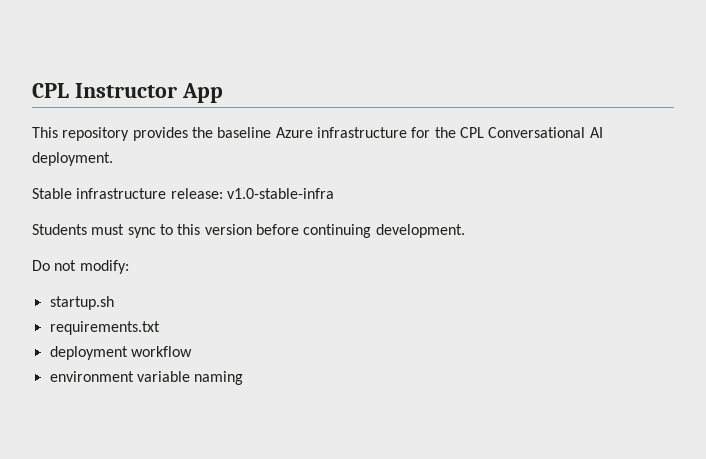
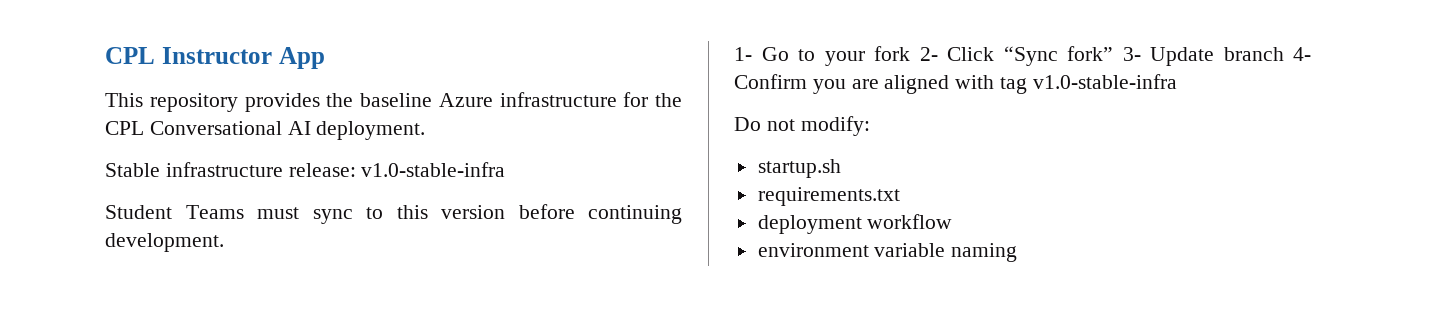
[32,224,87,235] Students -> [105,205,244,219] Student Teams
(465, 231) none -> [734,46,1311,66] [734,74,1177,94] // 1- Go to your fork 2- Click “Sync fork” 3- Update branch 4- Confirm you are aligned with tag v1.0-stable-infra

